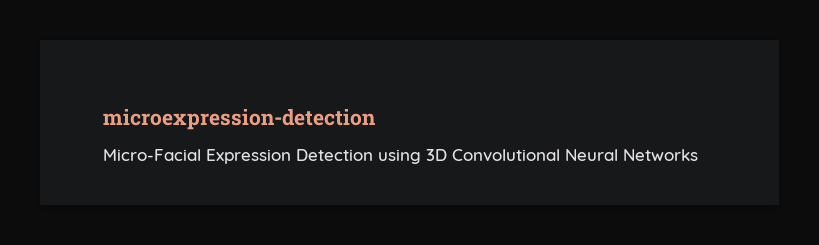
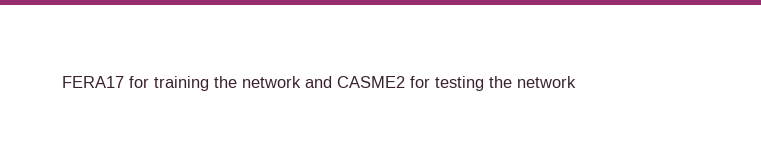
[103,109,376,130] [103,149,698,164] microexpression-detection // Micro-Facial Expression Detection using 3D Convolutional Neural Networks -> [62,76,576,91] FERA17 for training the network and CASME2 for testing the network

